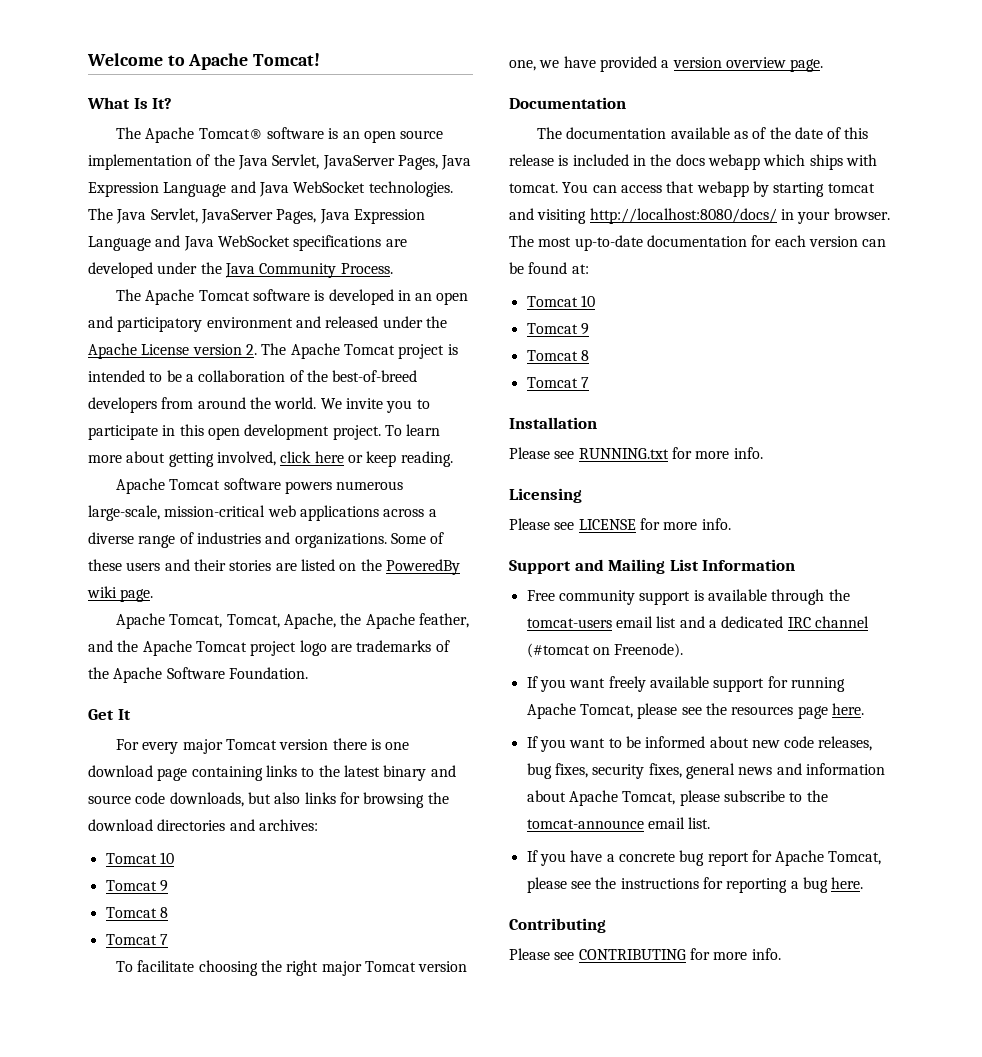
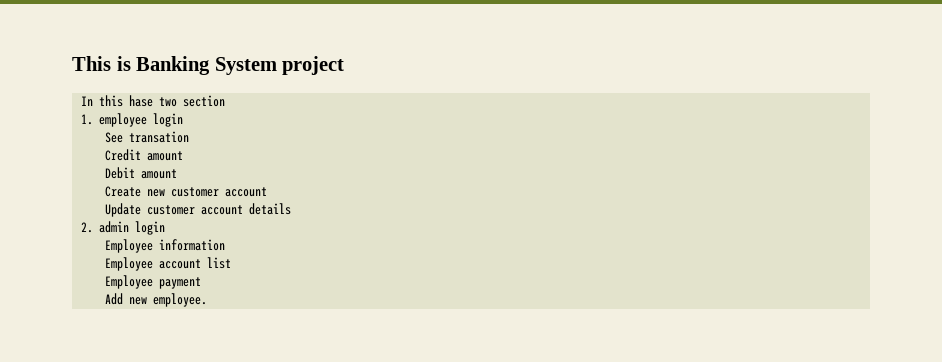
[87,53,321,70] [87,97,173,109] [115,127,444,143] [88,154,472,170] [88,181,453,197] [88,208,425,224] [88,235,407,251] [88,262,393,278] [115,289,469,305] [88,316,447,332] [88,343,458,359] [88,370,418,382] [88,397,430,413] [88,424,441,440] [88,451,453,467] [115,478,404,494] [88,505,437,521] [88,532,445,548] [88,559,460,575] [87,586,154,602] [115,613,469,629] [88,640,450,656] [88,667,308,683] [88,709,131,720] [115,738,410,754] [88,765,456,781] [88,792,449,808] [88,819,318,831] [105,852,174,864] [105,880,168,892] [105,907,168,918] [105,934,168,945] [115,960,468,976] [509,56,824,72] [509,97,626,109] [536,127,869,139] [509,154,877,170] [509,181,875,197] [509,208,890,224] [509,235,887,251] [509,262,589,274] [526,295,595,307] [526,323,589,335] [526,350,589,361] [526,377,589,388] [509,417,597,429] [509,447,763,459] [509,488,582,503] [509,518,731,530] [509,559,796,574] [526,589,850,605] [526,616,869,628] [526,643,684,658] [526,676,845,692] [526,703,864,719] [526,736,873,752] [526,763,885,779] [526,790,828,806] [526,817,711,829] [526,850,882,866] [526,877,864,893] [509,918,606,933] [509,948,781,960] Welcome to Apache Tomcat! // What Is It? // The Apache Tomcat® software is an open source implementation of the Java Servlet, JavaServer Pages, Java Expression Language and Java WebSocket technologies. The Java Servlet, JavaServer Pages, Java Expression Language and Java WebSocket specifications are developed under the Java Community Process. // The Apache Tomcat software is developed in an open and participatory environment and released under the Apache License version 2. The Apache Tomcat project is intended to be a collaboration of the best-of-breed developers from around the world. We invite you to participate in this open development project. To learn more about getting involved, click here or keep reading. // Apache Tomcat software powers numerous large-scale, mission-critical web applications across a diverse range of industries and organizations. Some of these users and their stories are listed on the PoweredBy wiki page. // Apache Tomcat, Tomcat, Apache, the Apache feather, and the Apache Tomcat project logo are trademarks of the Apache Software Foundation. // Get It // For every major Tomcat version there is one download page containing links to the latest binary and source code downloads, but also links for browsing the download directories and archives: // Tomcat 10 // Tomcat 9 // Tomcat 8 // Tomcat 7 // To facilitate choosing the right major Tomcat version one, we have provided a version overview page. // Documentation // The documentation available as of the date of this release is included in the docs webapp which ships with tomcat. You can access that webapp by starting tomcat and visiting http://localhost:8080/docs/ in your browser. The most up-to-date documentation for each version can be found at: // Tomcat 10 // Tomcat 9 // Tomcat 8 // Tomcat 7 // Installation // Please see RUNNING.txt for more info. // Licensing // Please see LICENSE for more info. // Support and Mailing List Information // Free community support is available through the tomcat-users email list and a dedicated IRC channel (#tomcat on Freenode). // If you want freely available support for running Apache Tomcat, please see the resources page here. // If you want to be informed about new code releases, bug fixes, security fixes, general news and information about Apache Tomcat, please subscribe to the tomcat-announce email list. // If you have a concrete bug report for Apache Tomcat, please see the instructions for reporting a bug here. // Contributing // Please see CONTRIBUTING for more info. -> [72,56,345,75] [80,95,225,107] [80,113,183,127] [104,131,189,143] [104,149,183,161] [104,167,177,179] [104,186,267,197] [104,203,291,217] [80,221,165,235] [104,239,225,253] [104,257,231,271] [104,275,201,289] [104,293,207,307] This is Banking System project // In this hase two section // 1. employee login // See transation // Credit amount // Debit amount // Create new customer account // Update customer account details // 2. admin login // Employee information // Employee account list // Employee payment // Add new employee.

